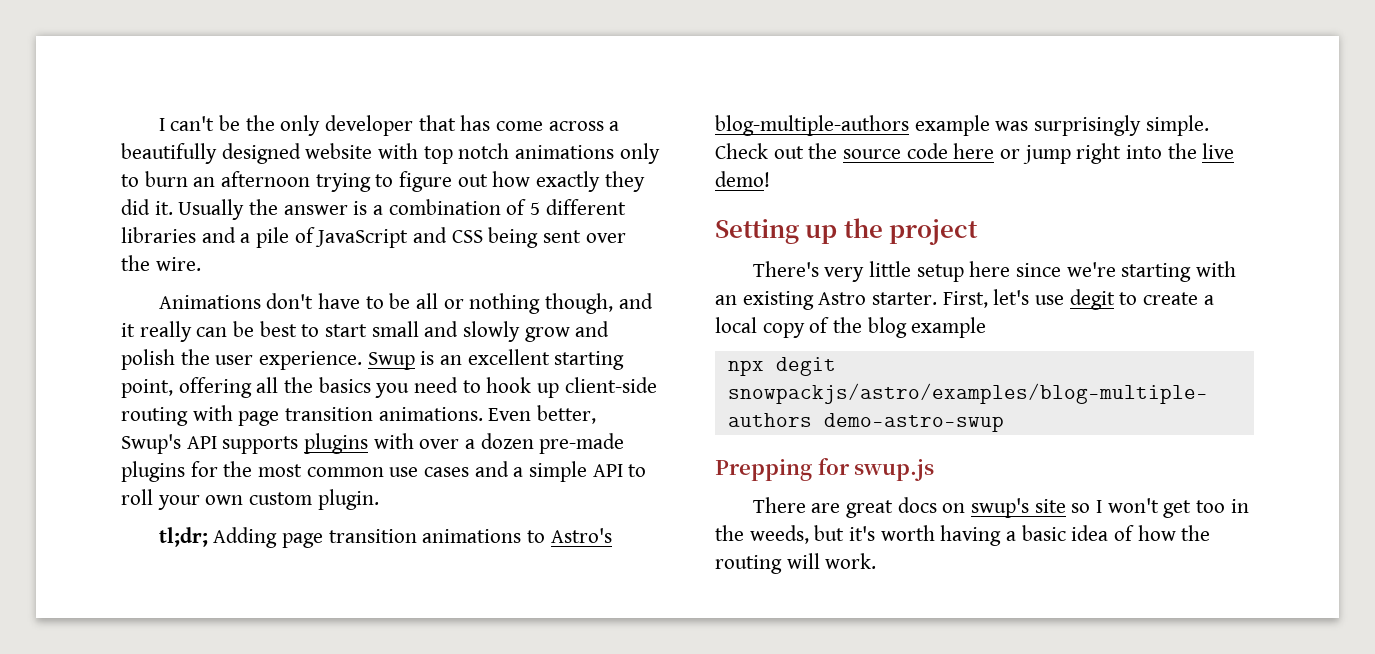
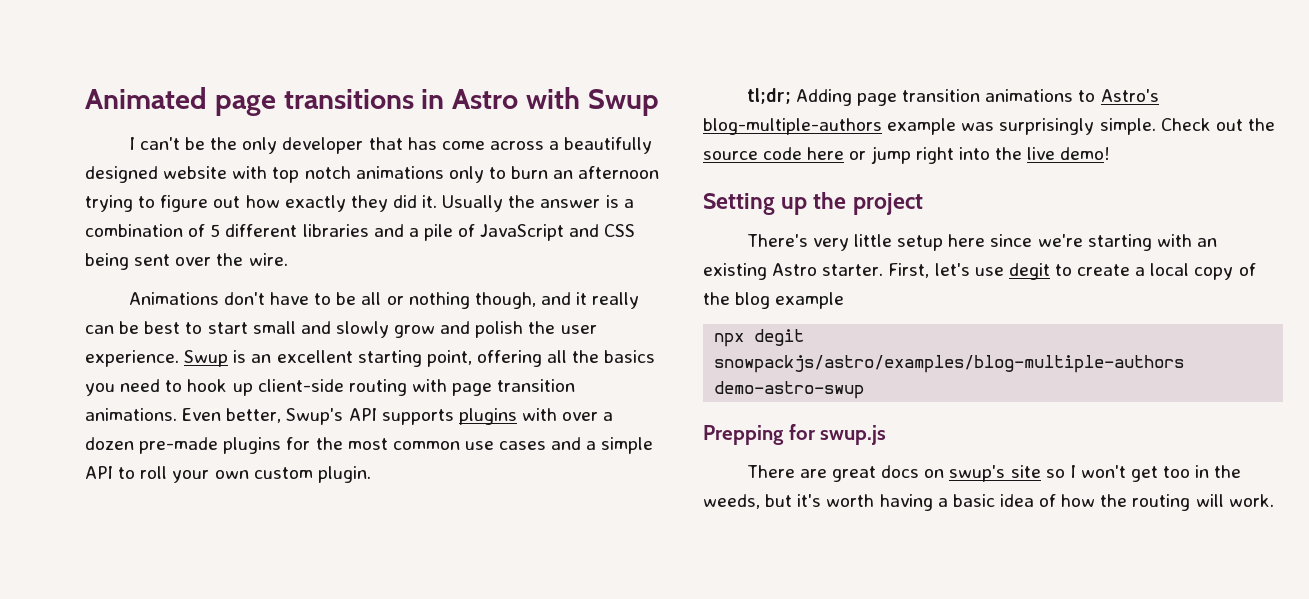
(158, 124) none -> [85,87,659,116] Animated page transitions in Astro with Swup //

